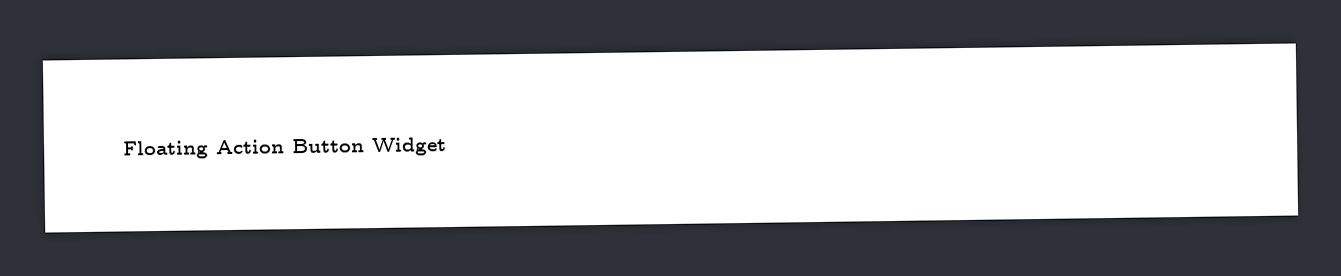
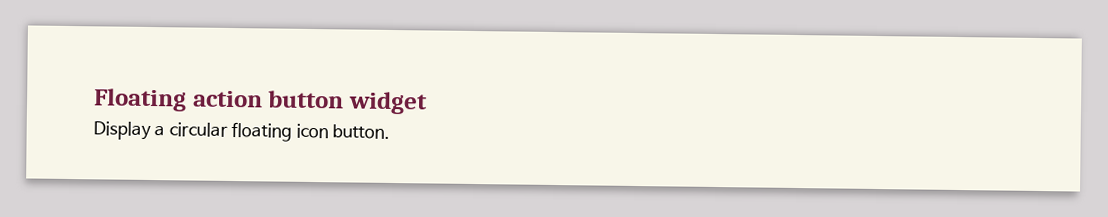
[215,137,447,157] Action Button Widget -> [191,90,428,115] [93,121,391,142] action button widget // Display a circular floating icon button.

